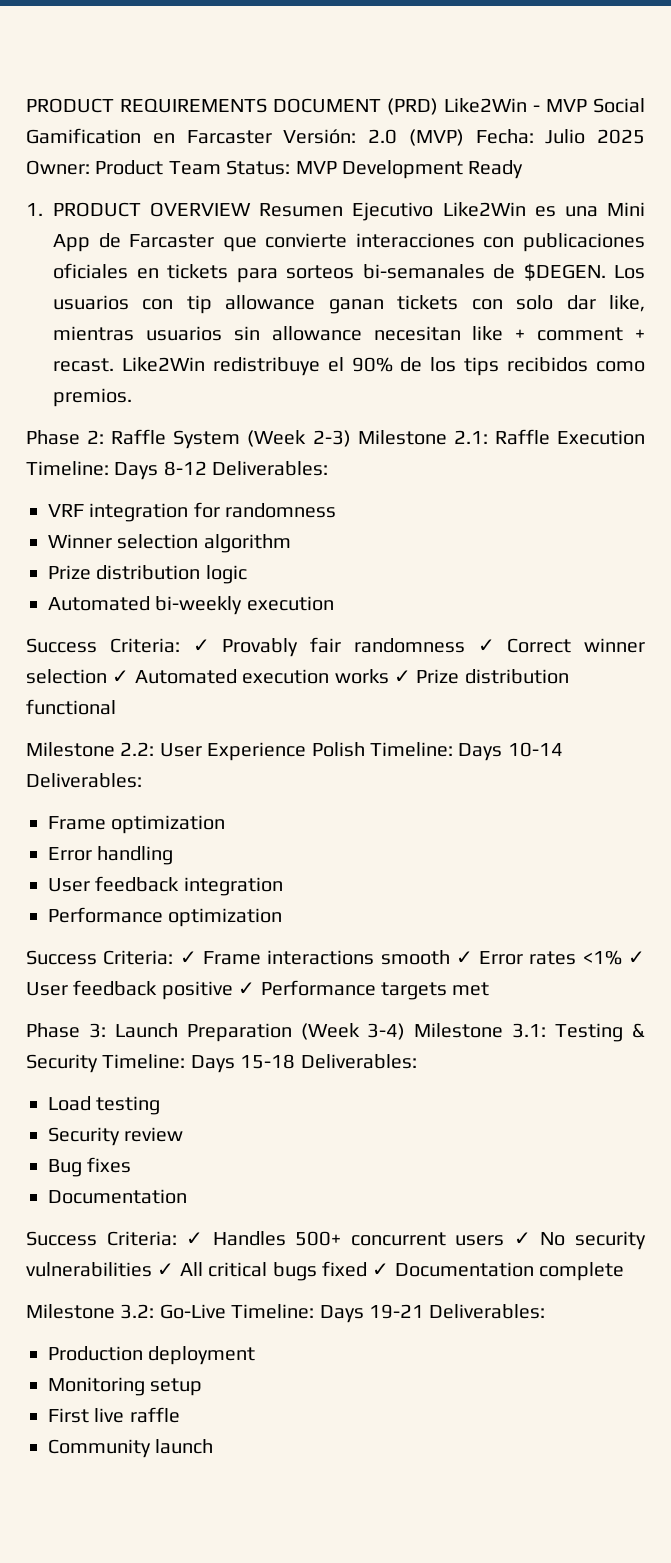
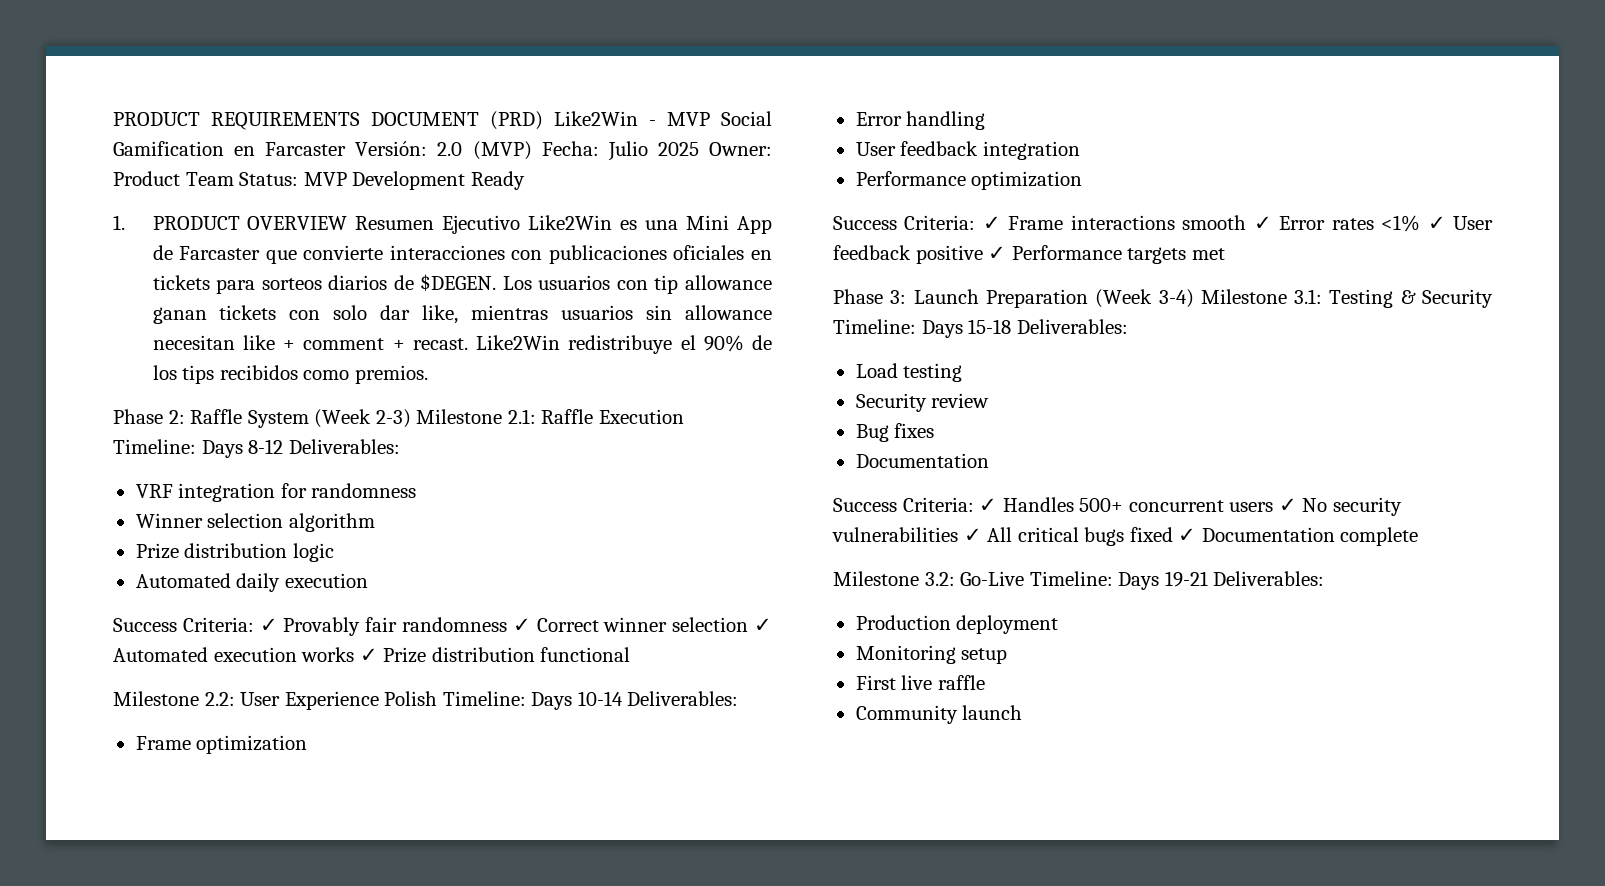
[362,264,485,279] bi-semanales -> [328,275,388,290] diarios
[155,596,243,615] bi-weekly -> [236,573,281,592] daily

